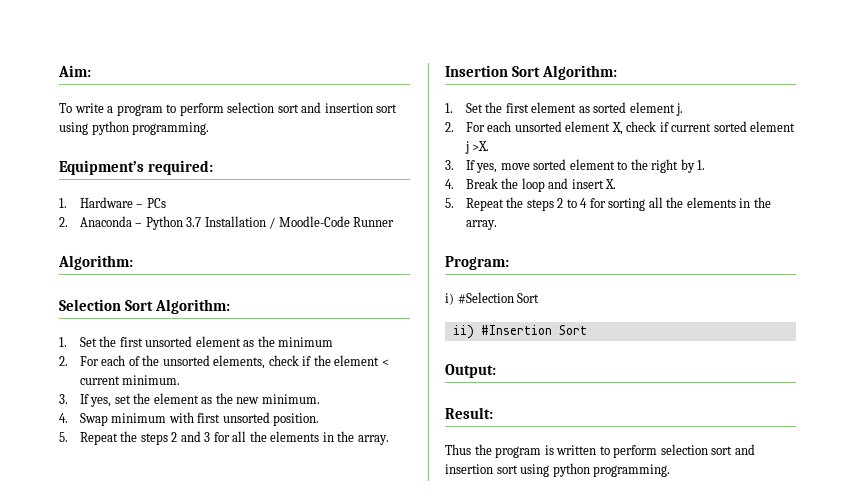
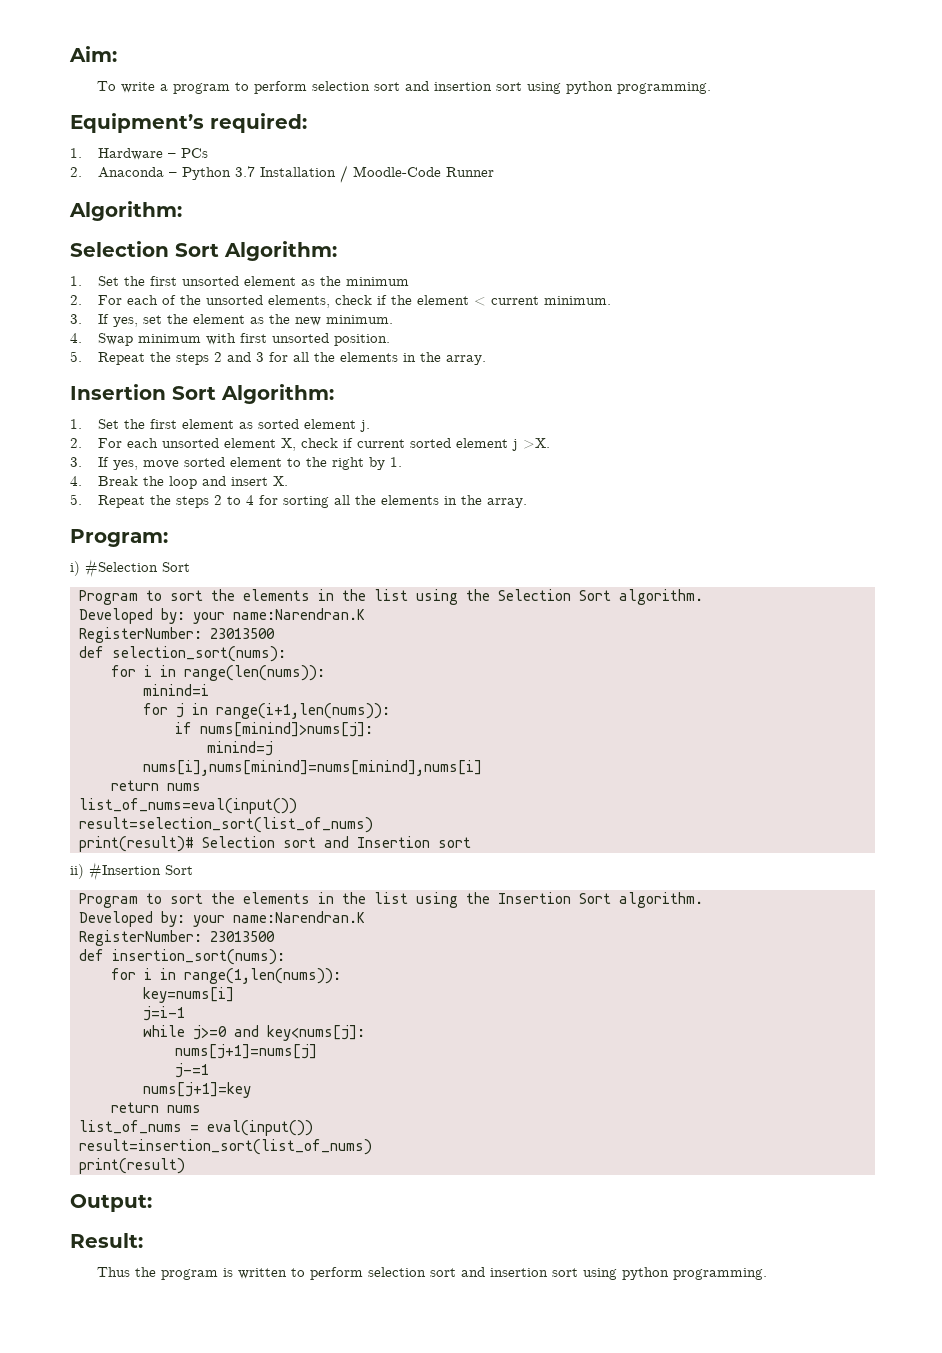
[452,325,587,339] ii) #Insertion Sort -> [79,589,703,605] [79,608,365,624] [79,627,275,643] [79,646,286,662] [111,665,325,681] [143,684,209,696] [143,703,390,719] [175,722,373,737] [207,741,273,756] [143,760,482,776] [111,780,201,791] [79,798,297,814] [79,817,373,833] [79,836,471,852] [70,862,193,881] [79,892,703,908] [79,911,365,927] [79,930,275,946] [79,949,285,965] [111,968,341,984] [143,987,234,1003] [143,1006,185,1021] [143,1025,365,1041] [175,1044,317,1059] [175,1063,209,1078] [143,1082,251,1098] [111,1102,201,1113] [79,1120,313,1136] [79,1139,372,1155] [79,1158,185,1174] Program to sort the elements in the list using the Selection Sort algorithm. // Developed by: your name:Narendran.K // RegisterNumber: 23013500 // def selection_sort(nums): // for i in range(len(nums)): // minind=i // for j in range(i+1,len(nums)): // if nums[minind]>nums[j]: // minind=j // nums[i],nums[minind]=nums[minind],nums[i] // return nums // list_of_nums=eval(input()) // result=selection_sort(list_of_nums) // print(result)# Selection sort and Insertion sort // ii) #Insertion Sort // Program to sort the elements in the list using the Insertion Sort algorithm. // Developed by: your name:Narendran.K // RegisterNumber: 23013500 // def insertion_sort(nums): // for i in range(1,len(nums)): // key=nums[i] // j=i-1 // while j>=0 and key<nums[j]: // nums[j+1]=nums[j] // j-=1 // nums[j+1]=key // return nums // list_of_nums = eval(input()) // result=insertion_sort(list_of_nums) // print(result)

